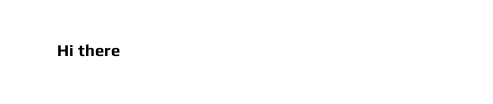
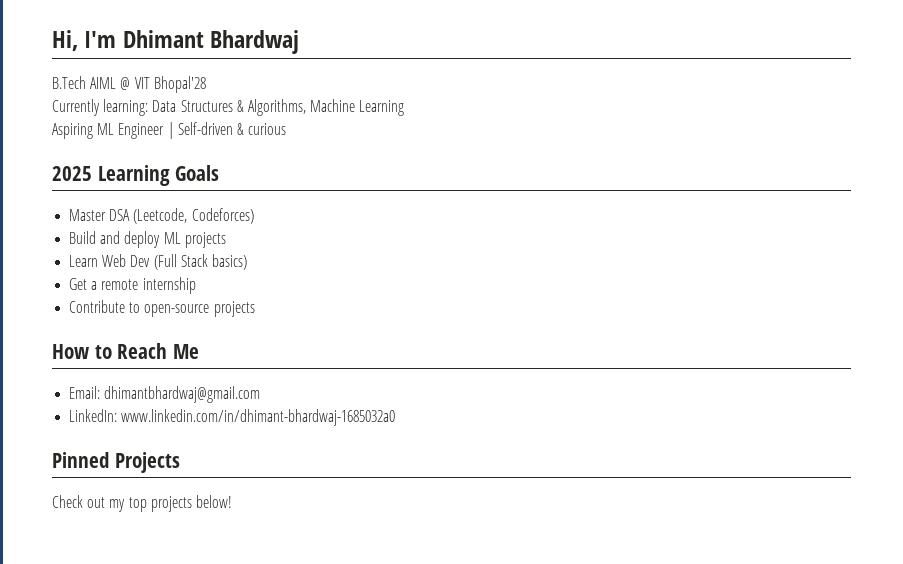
[57,44,121,57] Hi there -> [52,30,300,54] [52,76,206,93] [52,99,405,116] [52,122,287,139] [52,165,220,186] [69,208,254,224] [69,231,226,248] [69,254,247,270] [69,277,196,294] [69,300,255,317] [52,343,200,359] [69,386,261,403] [69,409,396,426] [52,452,180,473] [52,495,232,512] Hi, I'm Dhimant Bhardwaj // B.Tech AIML @ VIT Bhopal'28 // Currently learning: Data Structures & Algorithms, Machine Learning // Aspiring ML Engineer | Self-driven & curious // 2025 Learning Goals // Master DSA (Leetcode, Codeforces) // Build and deploy ML projects // Learn Web Dev (Full Stack basics) // Get a remote internship // Contribute to open-source projects // How to Reach Me // Email: dhimantbhardwaj@gmail.com // LinkedIn: www.linkedin.com/in/dhimant-bhardwaj-1685032a0 // Pinned Projects // Check out my top projects below!

